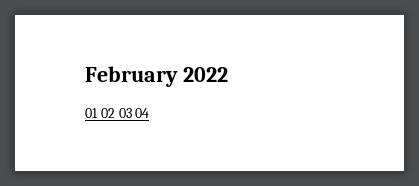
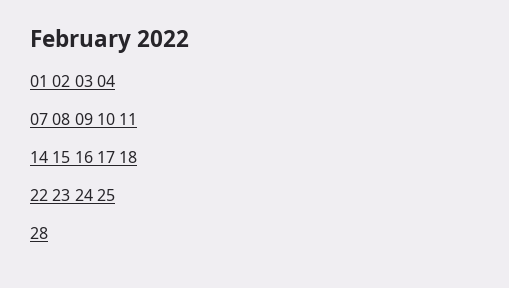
(150, 113) none -> [30,113,138,125] [30,151,138,163] [30,189,115,201] [30,227,48,239] // 07 08 09 10 11 // 14 15 16 17 18 // 22 23 24 25 // 28

